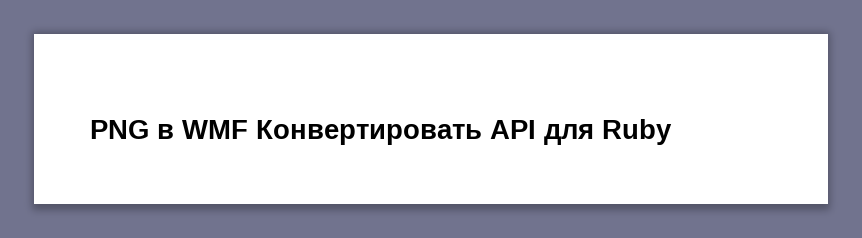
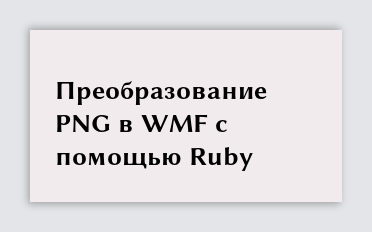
(90, 129) none -> [55,81,267,105] Преобразование
[256,120,594,145] Конвертировать API для -> [215,120,229,132] [55,152,182,169] с помощью

